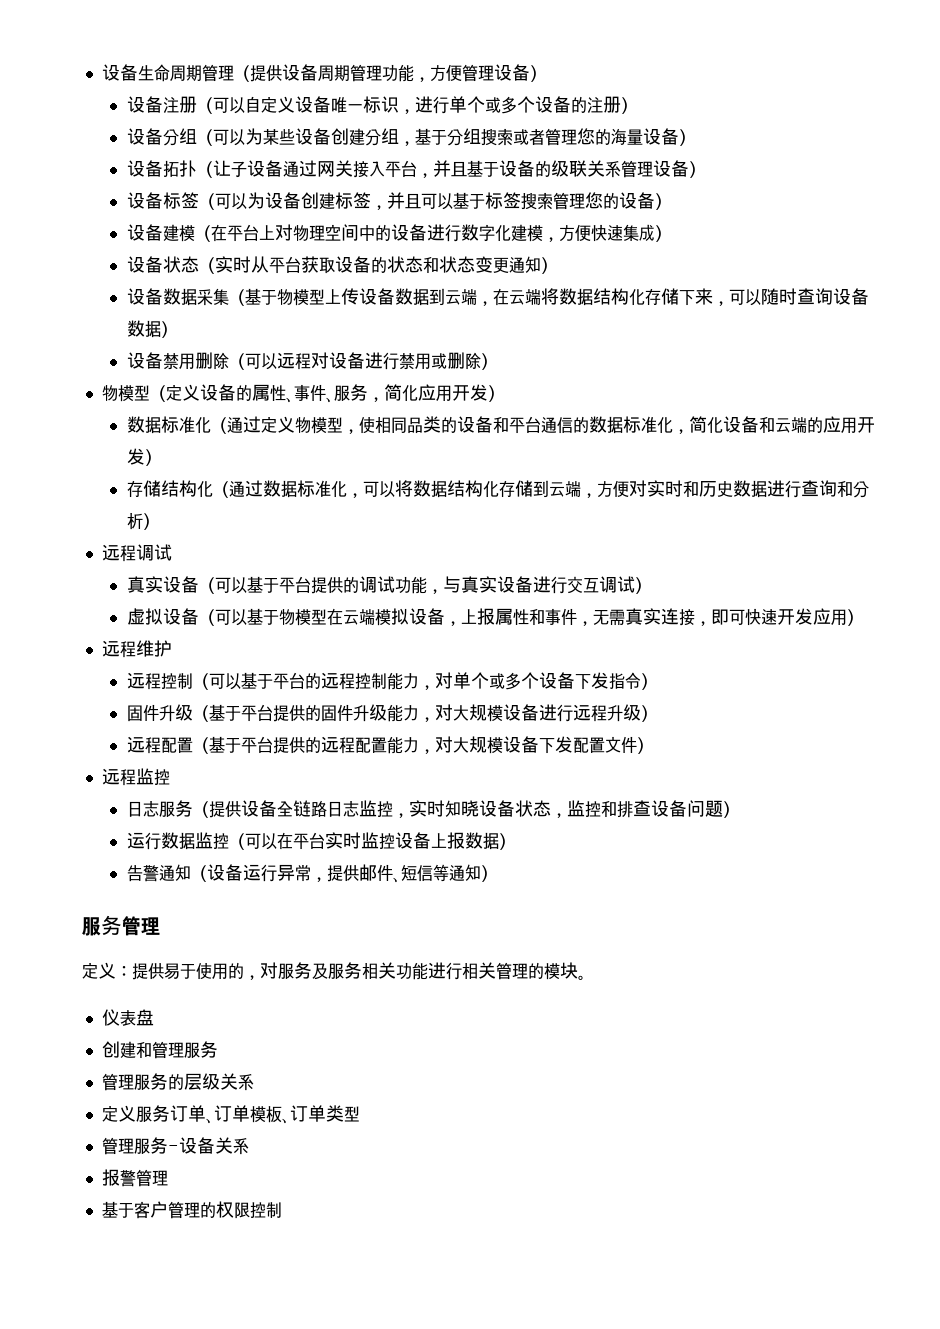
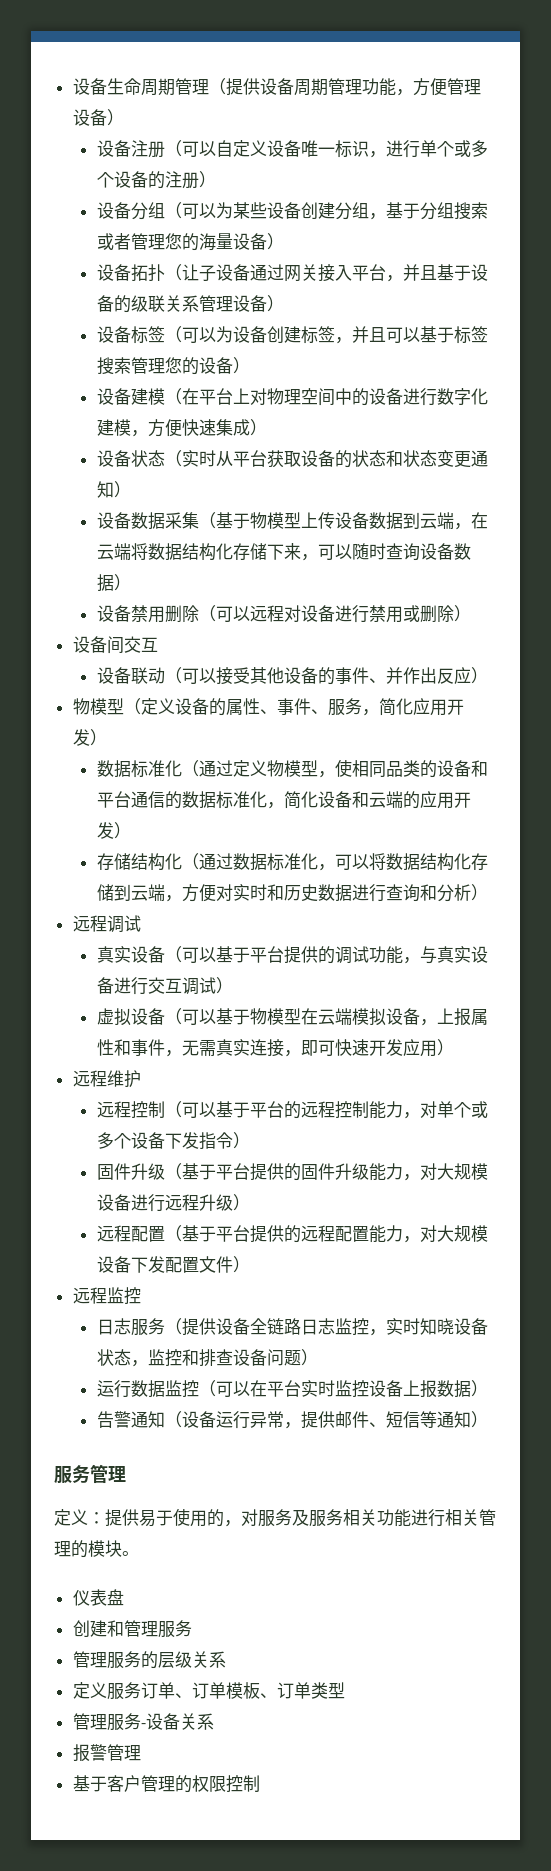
(497, 361) none -> [72,636,158,654] [96,667,488,685] // 设备间交互 // 设备联动（可以接受其他设备的事件、并作出反应）

